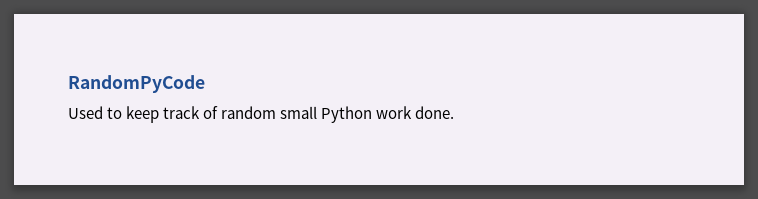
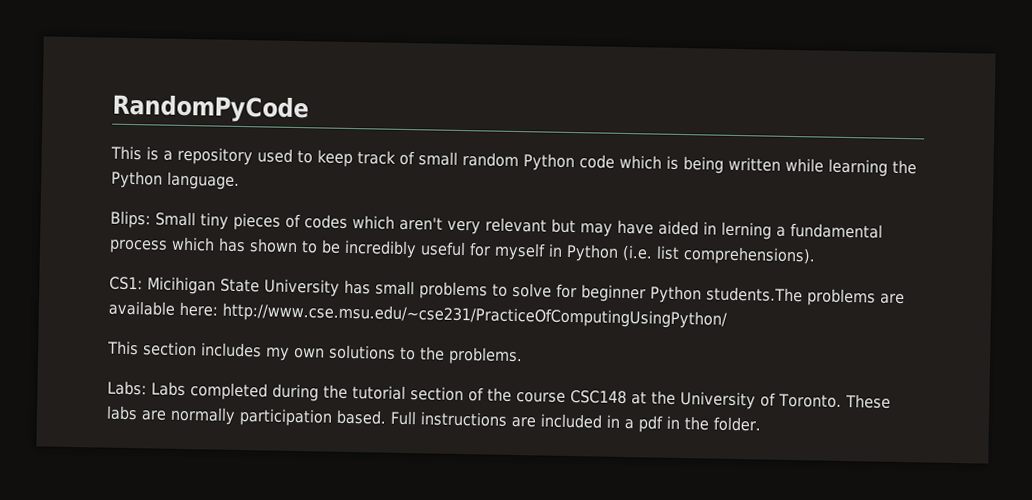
[68,106,455,123] Used to keep track of random small Python work done. -> [110,145,917,177] [111,170,240,190] [110,210,883,240] [109,236,816,266] [109,276,905,307] [108,300,727,329] [107,340,523,366] [107,380,891,410] [106,405,762,433] This is a repository used to keep track of small random Python code which is being written while learning the Python language. // Blips: Small tiny pieces of codes which aren't very relevant but may have aided in lerning a fundamental process which has shown to be incredibly useful for myself in Python (i.e. list comprehensions). // CS1: Micihigan State University has small problems to solve for beginner Python students.The problems are available here: http://www.cse.msu.edu/~cse231/PracticeOfComputingUsingPython/ // This section includes my own solutions to the problems. // Labs: Labs completed during the tutorial section of the course CSC148 at the University of Toronto. These labs are normally participation based. Full instructions are included in a pdf in the folder.

